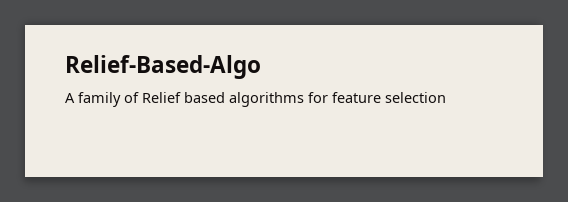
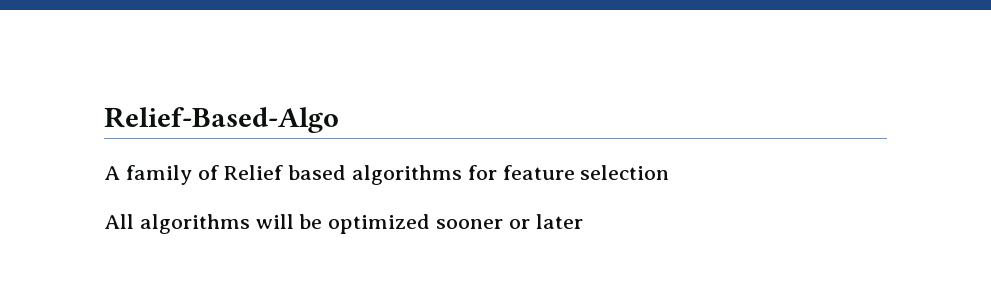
(446, 97) none -> [104,214,583,234] // All algorithms will be optimized sooner or later

